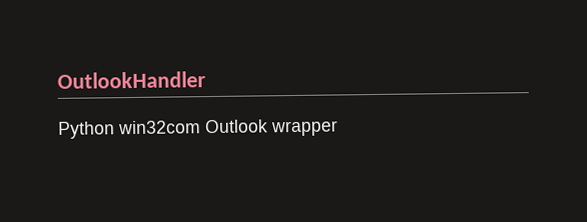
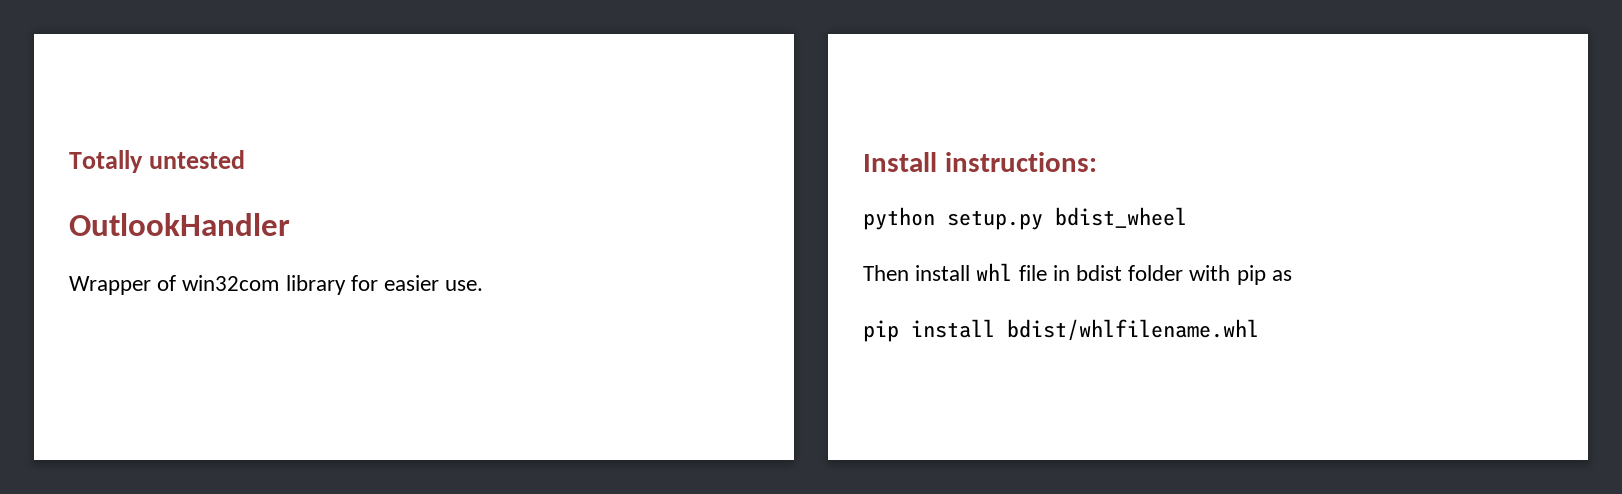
(57, 80) none -> [69,150,246,173] Totally untested //
[58,119,338,139] Python win32com Outlook wrapper -> [69,275,484,295] [863,152,1097,172] [863,207,1187,230] [863,263,1292,285] [863,319,1259,342] Wrapper of win32com library for easier use. // Install instructions: // python setup.py bdist_wheel // Then install whl file in bdist folder with pip as // pip install bdist/whlfilename.whl

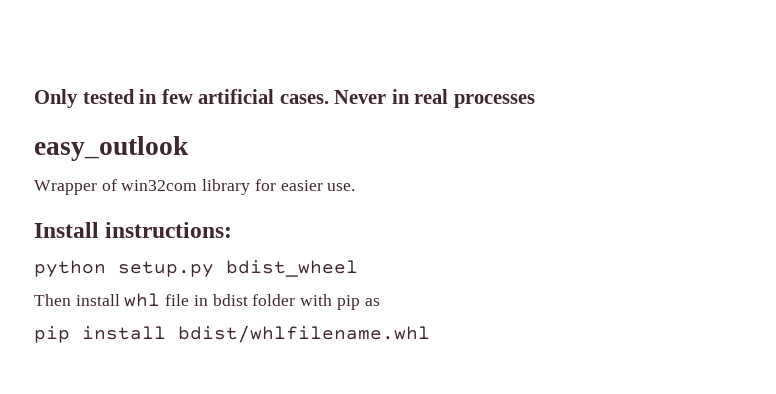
[69,150,246,173] [69,213,290,236] Totally untested // OutlookHandler -> [34,89,535,108] [34,136,189,161] Only tested in few artificial cases. Never in real processes // easy_outlook

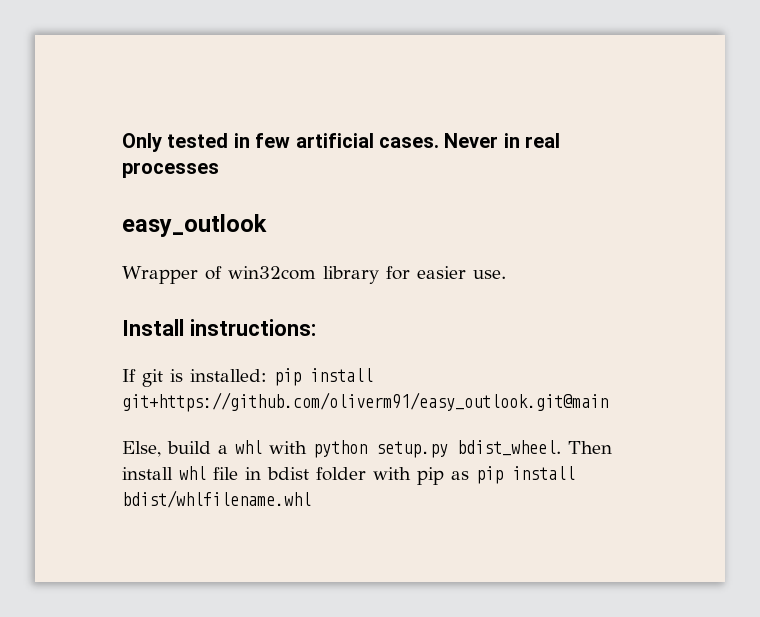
(233, 230) none -> [122,368,373,387] [122,392,608,412] [122,440,307,457] If git is installed: pip install git+https://github.com/oliverm91/easy_outlook.git@main // Else, build a whl with
[226,260,358,277] bdist_wheel // -> [457,440,561,456] bdist_wheel.
(380, 302) // -> (469, 475) none

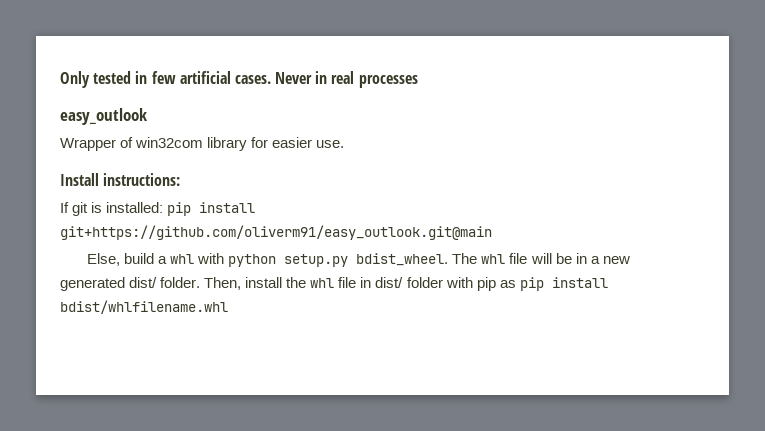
[568,441,612,454] [122,467,173,480] Then install -> [452,253,630,264] [60,277,307,291] The whl file will be in a new generated dist/ folder. Then, install the
[267,467,309,480] bdist -> [375,277,404,288] dist/

